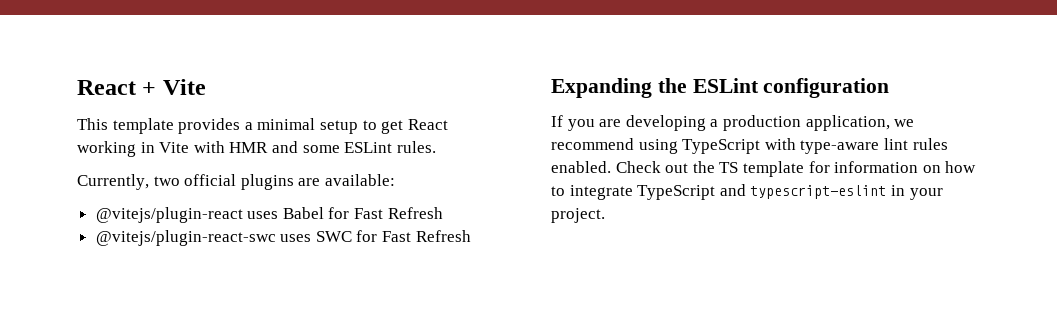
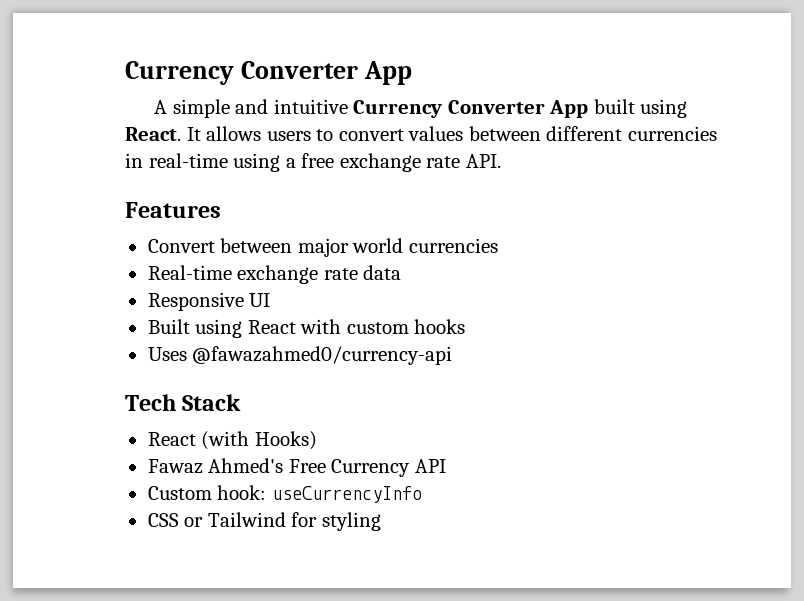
[77,79,206,95] [77,118,448,134] [77,141,436,157] [77,174,395,190] [95,207,443,223] [95,230,471,246] [551,78,890,98] [551,115,915,131] [551,138,948,154] [551,161,977,177] [551,184,943,200] [551,208,605,223] React + Vite // This template provides a minimal setup to get React working in Vite with HMR and some ESLint rules. // Currently, two official plugins are available: // @vitejs/plugin-react uses Babel for Fast Refresh // @vitejs/plugin-react-swc uses SWC for Fast Refresh // Expanding the ESLint configuration // If you are developing a production application, we recommend using TypeScript with type-aware lint rules enabled. Check out the TS template for information on how to integrate TypeScript and typescript-eslint in your project. -> [125,61,413,85] [153,99,688,118] [125,126,717,141] [125,153,501,172] [125,202,221,218] [147,238,498,257] [147,265,402,284] [147,292,271,311] [147,319,466,338] [147,346,453,365] [125,394,242,411] [147,431,317,450] [147,458,446,477] [147,485,422,503] [147,512,381,531] Currency Converter App // A simple and intuitive Currency Converter App built using React. It allows users to convert values between different currencies in real-time using a free exchange rate API. // Features // Convert between major world currencies // Real-time exchange rate data // Responsive UI // Built using React with custom hooks // Uses @fawazahmed0/currency-api // Tech Stack // React (with Hooks) // Fawaz Ahmed's Free Currency API // Custom hook: useCurrencyInfo // CSS or Tailwind for styling

